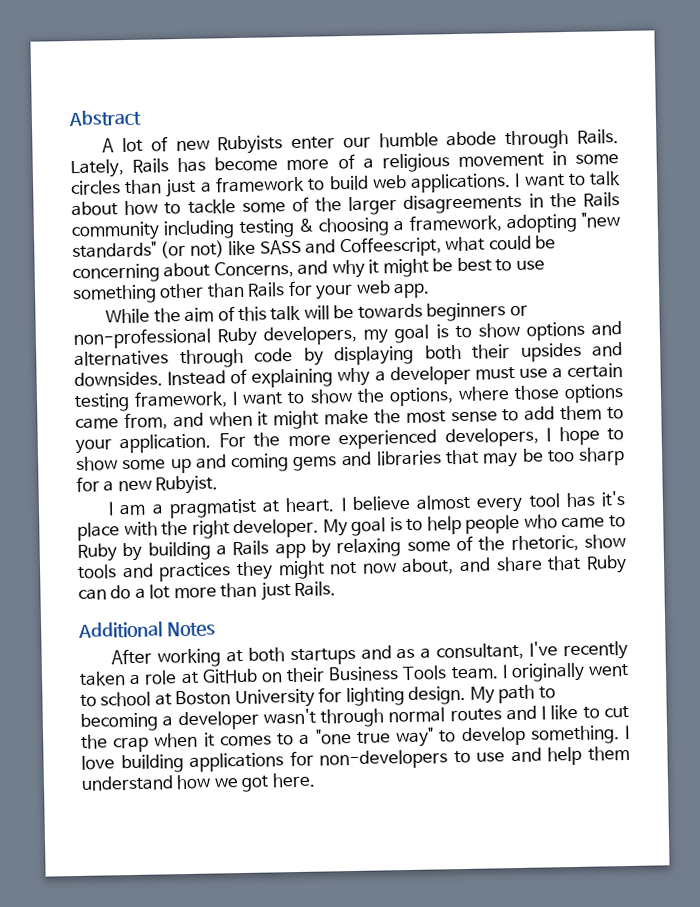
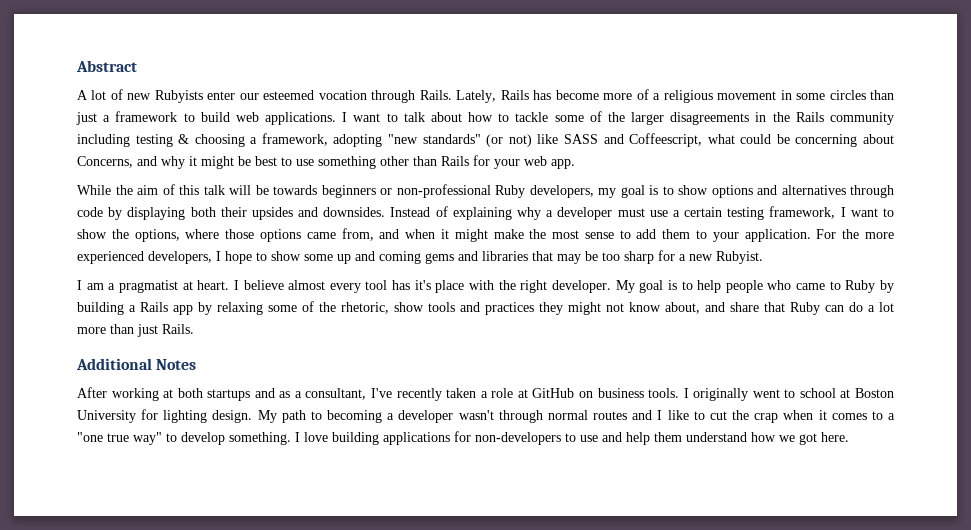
[378,131,498,148] humble abode -> [263,90,367,100] esteemed vocation
[362,563,397,574] now -> [629,302,661,312] know
[286,665,499,683] their Business Tools team. -> [597,388,680,398] business tools.

